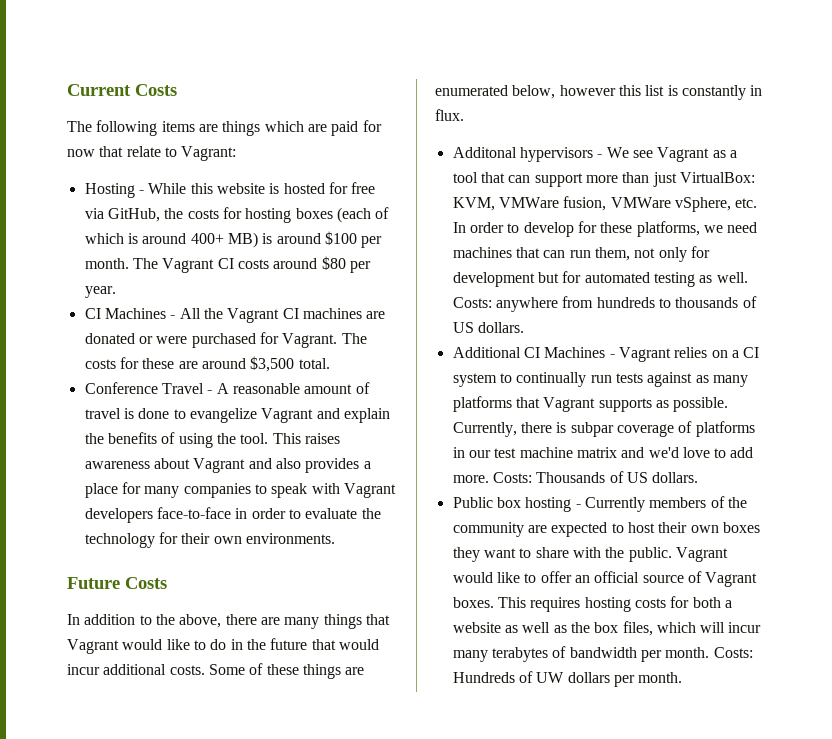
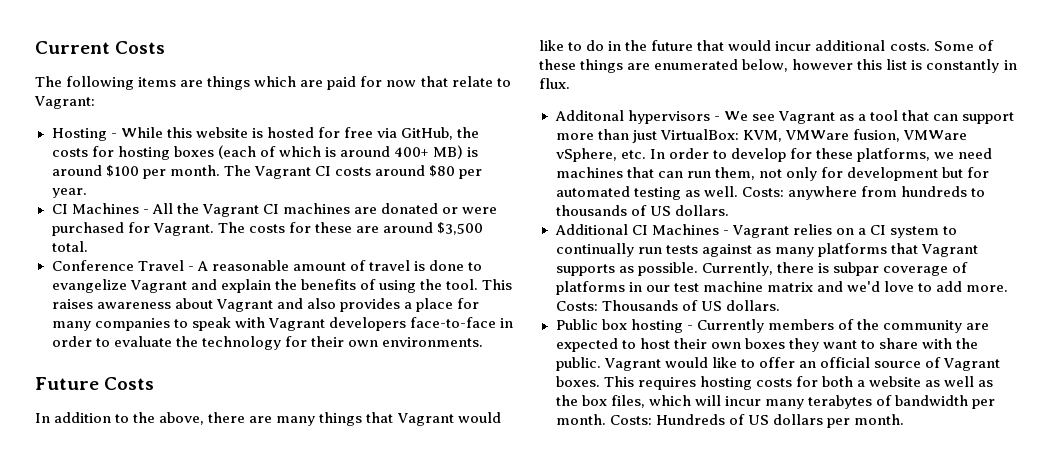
[536,672,565,683] UW -> [747,415,769,425] US

